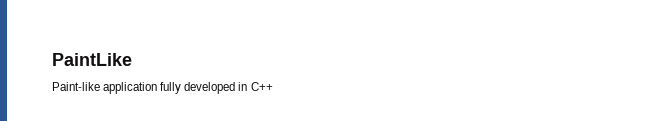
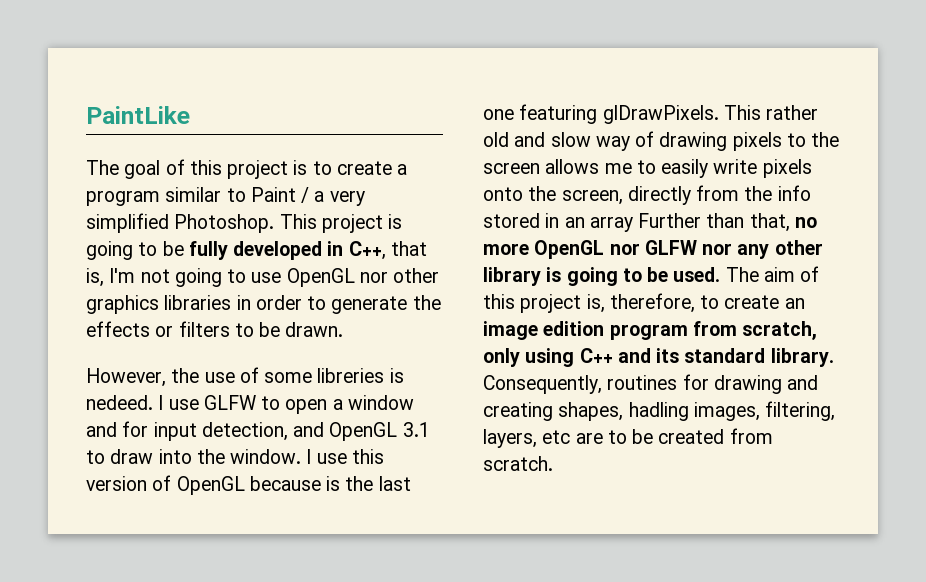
[52,82,273,94] Paint-like application fully developed in C++ -> [86,159,408,179] [86,187,365,206] [86,213,403,233] [86,241,427,260] [86,268,440,287] [86,295,441,314] [86,321,344,337] [86,367,404,387] [86,395,414,414] [86,421,430,441] [86,449,384,464] [86,475,411,495] [483,104,819,124] [483,131,840,151] [483,159,812,178] [483,185,811,205] [483,213,817,232] [483,240,823,259] [483,266,820,286] [483,293,805,313] [483,321,818,340] [483,348,834,367] [483,374,819,394] [483,401,836,421] [483,428,773,448] [483,456,553,471] The goal of this project is to create a program similar to Paint / a very simplified Photoshop. This project is going to be fully developed in C++, that is, I'm not going to use OpenGL nor other graphics libraries in order to generate the effects or filters to be drawn. // However, the use of some libreries is nedeed. I use GLFW to open a window and for input detection, and OpenGL 3.1 to draw into the window. I use this version of OpenGL because is the last one featuring glDrawPixels. This rather old and slow way of drawing pixels to the screen allows me to easily write pixels onto the screen, directly from the info stored in an array Further than that, no more OpenGL nor GLFW nor any other library is going to be used. The aim of this project is, therefore, to create an image edition program from scratch, only using C++ and its standard library. Consequently, routines for drawing and creating shapes, hadling images, filtering, layers, etc are to be created from scratch.

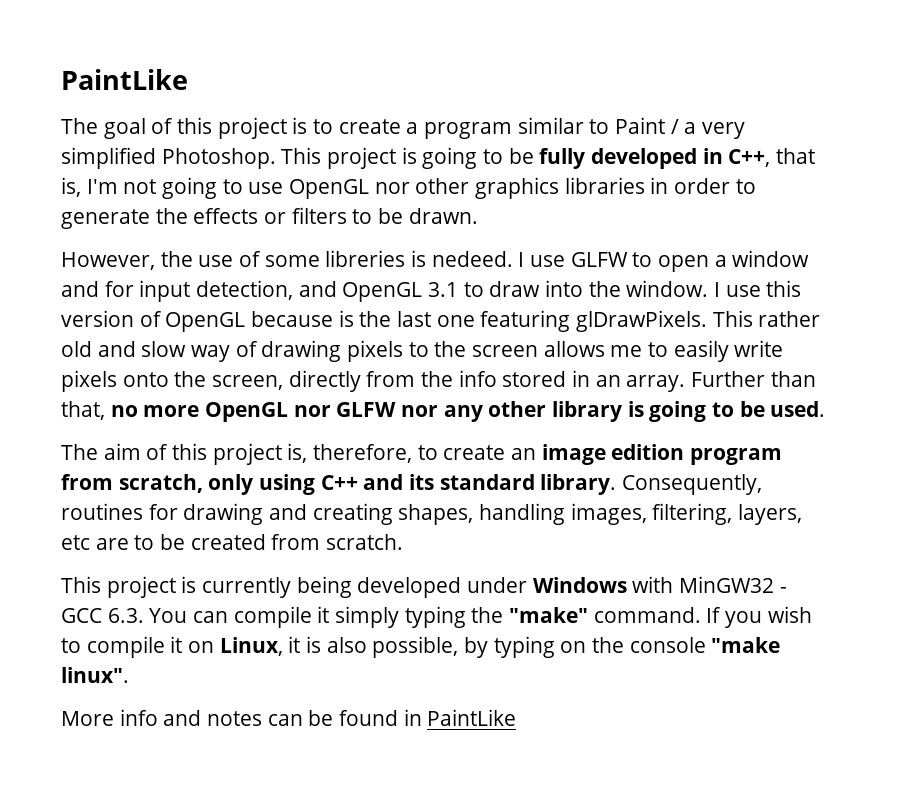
[589,217,633,232] array -> [626,375,686,392] array.
(721, 274) none -> (826, 409) //
[628,402,689,421] hadling -> [479,503,566,525] handling
(553, 463) none -> [61,576,787,598] [61,606,812,628] [61,636,781,658] [61,667,129,683] [61,709,517,726] // This project is currently being developed under Windows with MinGW32 - GCC 6.3. You can compile it simply typing the "make" command. If you wish to compile it on Linux, it is also possible, by typing on the console "make linux". // More info and notes can be found in PaintLike

